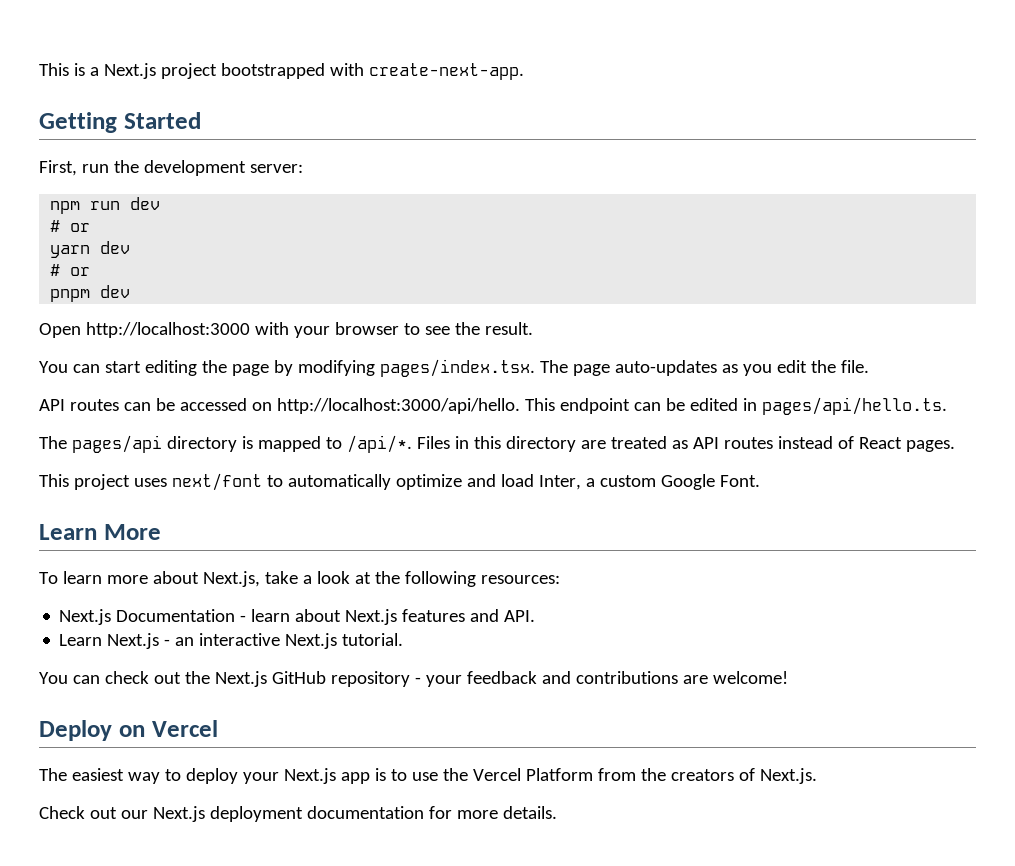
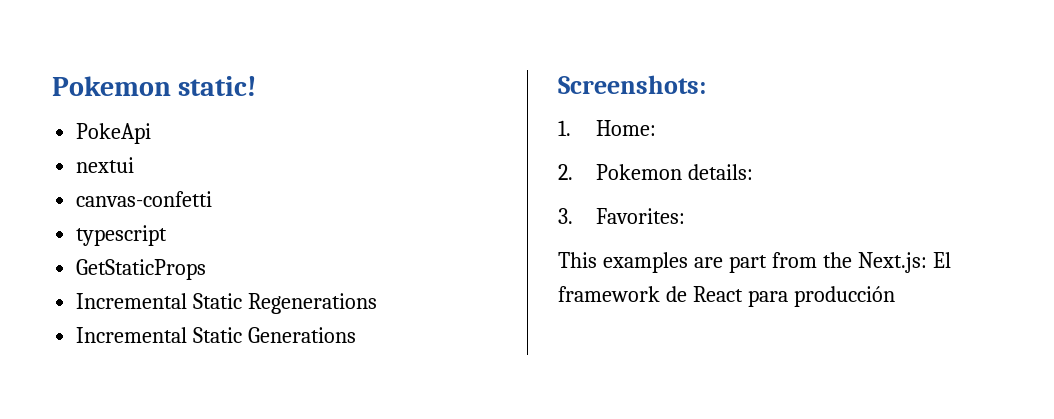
[39,63,524,80] [39,112,201,133] [39,160,303,176] [50,197,161,214] [50,220,91,232] [50,241,131,258] [50,264,91,276] [50,285,131,302] [39,322,533,338] [39,359,869,377] [39,397,947,415] [39,435,955,453] [39,473,760,491] [39,524,161,540] [39,571,560,587] [59,609,536,625] [59,633,404,649] [39,671,788,687] [39,720,218,741] [39,768,817,784] [39,806,557,822] This is a Next.js project bootstrapped with create-next-app. // Getting Started // First, run the development server: // npm run dev // # or // yarn dev // # or // pnpm dev // Open http://localhost:3000 with your browser to see the result. // You can start editing the page by modifying pages/index.tsx. The page auto-updates as you edit the file. // API routes can be accessed on http://localhost:3000/api/hello. This endpoint can be edited in pages/api/hello.ts. // The pages/api directory is mapped to /api/*. Files in this directory are treated as API routes instead of React pages. // This project uses next/font to automatically optimize and load Inter, a custom Google Font. // Learn More // To learn more about Next.js, take a look at the following resources: // Next.js Documentation - learn about Next.js features and API. // Learn Next.js - an interactive Next.js tutorial. // You can check out the Next.js GitHub repository - your feedback and contributions are welcome! // Deploy on Vercel // The easiest way to deploy your Next.js app is to use the Vercel Platform from the creators of Next.js. // Check out our Next.js deployment documentation for more details. -> [52,76,257,96] [76,123,152,144] [76,157,135,173] [76,191,213,207] [76,225,168,246] [76,259,207,280] [76,293,378,314] [76,327,357,343] [558,75,706,94] [558,120,656,136] [558,164,753,180] [558,208,685,224] [558,252,951,273] [558,286,895,307] Pokemon static! // PokeApi // nextui // canvas-confetti // typescript // GetStaticProps // Incremental Static Regenerations // Incremental Static Generations // Screenshots: // 1. Home: // 2. Pokemon details: // 3. Favorites: // This examples are part from the Next.js: El framework de React para producción

